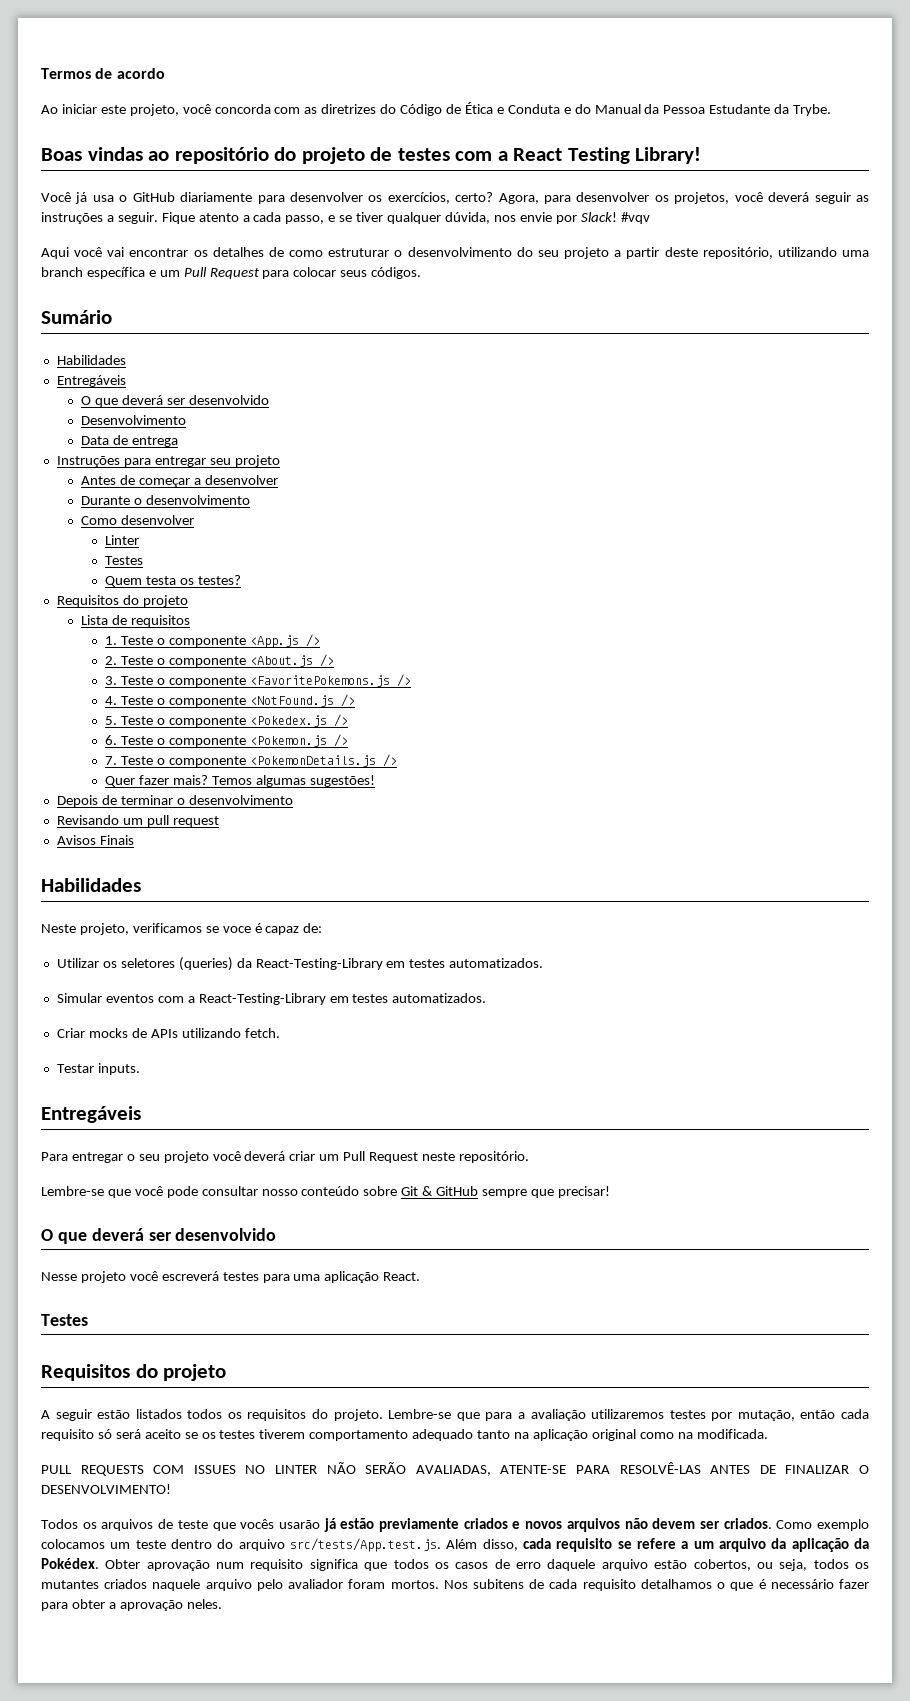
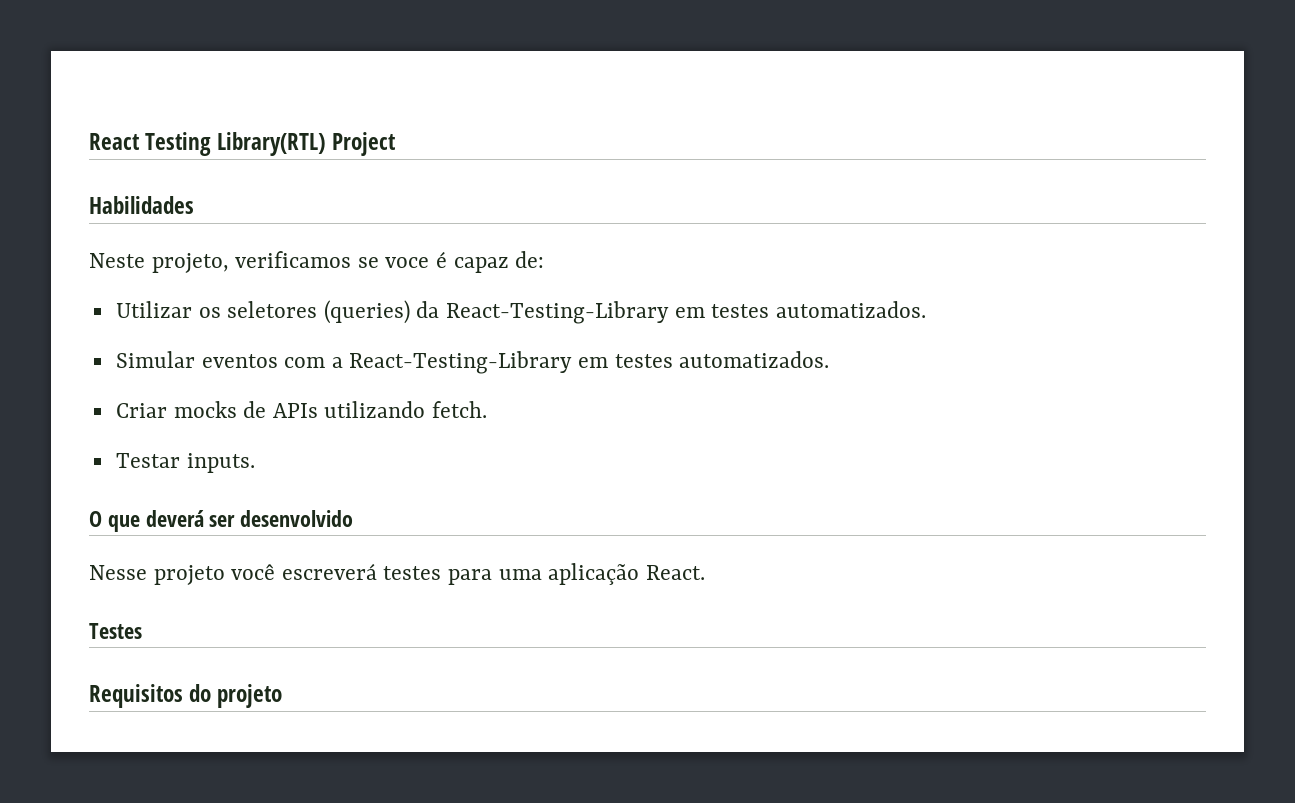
[41,68,165,79] [41,102,832,116] [41,147,702,164] [41,192,870,204] [41,212,650,224] [41,247,869,259] [41,267,422,279] [41,310,112,324] [56,355,126,365] [56,375,126,387] [81,395,269,407] [81,415,187,425] [81,435,178,447] [56,455,280,467] [81,475,278,487] [81,495,250,505] [81,515,195,525] [105,535,140,545] [105,556,144,565] [105,575,242,587] [56,595,188,607] [81,615,190,627] [105,634,320,648] [105,654,334,667] [105,674,411,687] [105,694,355,707] [105,714,348,727] [105,734,348,747] [105,754,397,767] [105,775,375,787] [56,795,293,807] [56,815,219,827] [56,835,134,845] Termos de acordo // Ao iniciar este projeto, você concorda com as diretrizes do Código de Ética e Conduta e do Manual da Pessoa Estudante da Trybe. // Boas vindas ao repositório do projeto de testes com a React Testing Library! // Você já usa o GitHub diariamente para desenvolver os exercícios, certo? Agora, para desenvolver os projetos, você deverá seguir as instruções a seguir. Fique atento a cada passo, e se tiver qualquer dúvida, nos envie por Slack! #vqv // Aqui você vai encontrar os detalhes de como estruturar o desenvolvimento do seu projeto a partir deste repositório, utilizando uma branch específica e um Pull Request para colocar seus códigos. // Sumário // Habilidades // Entregáveis // O que deverá ser desenvolvido // Desenvolvimento // Data de entrega // Instruções para entregar seu projeto // Antes de começar a desenvolver // Durante o desenvolvimento // Como desenvolver // Linter // Testes // Quem testa os testes? // Requisitos do projeto // Lista de requisitos // 1. Teste o componente <App.js /> // 2. Teste o componente <About.js /> // 3. Teste o componente <FavoritePokemons.js /> // 4. Teste o componente <NotFound.js /> // 5. Teste o componente <Pokedex.js /> // 6. Teste o componente <Pokemon.js /> // 7. Teste o componente <PokemonDetails.js /> // Quer fazer mais? Temos algumas sugestões! // Depois de terminar o desenvolvimento // Revisando um pull request // Avisos Finais -> [89,132,395,156] React Testing Library(RTL) Project
[41,1106,141,1123] [41,1151,529,1163] [41,1186,610,1198] // Entregáveis // Para entregar o seu projeto você deverá criar um Pull Request neste repositório. // Lembre-se que você pode consultar nosso conteúdo sobre Git & GitHub sempre que precisar! -> (255, 463) none
[41,1409,869,1421] [41,1429,768,1441] [41,1462,870,1476] [41,1484,171,1494] [41,1518,870,1532] [41,1538,870,1552] [41,1558,869,1571] [41,1579,869,1591] [41,1599,222,1611] // A seguir estão listados todos os requisitos do projeto. Lembre-se que para a avaliação utilizaremos testes por mutação, então cada requisito só será aceito se os testes tiverem comportamento adequado tanto na aplicação original como na modificada. // PULL REQUESTS COM ISSUES NO LINTER NÃO SERÃO AVALIADAS, ATENTE-SE PARA RESOLVÊ-LAS ANTES DE FINALIZAR O DESENVOLVIMENTO! // Todos os arquivos de teste que vocês usarão já estão previamente criados e novos arquivos não devem ser criados. Como exemplo colocamos um teste dentro do arquivo src/tests/App.test.js. Além disso, cada requisito se refere a um arquivo da aplicação da Pokédex. Obter aprovação num requisito significa que todos os casos de erro daquele arquivo estão cobertos, ou seja, todos os mutantes criados naquele arquivo pelo avaliador foram mortos. Nos subitens de cada requisito detalhamos o que é necessário fazer para obter a aprovação neles. -> (283, 696) none

